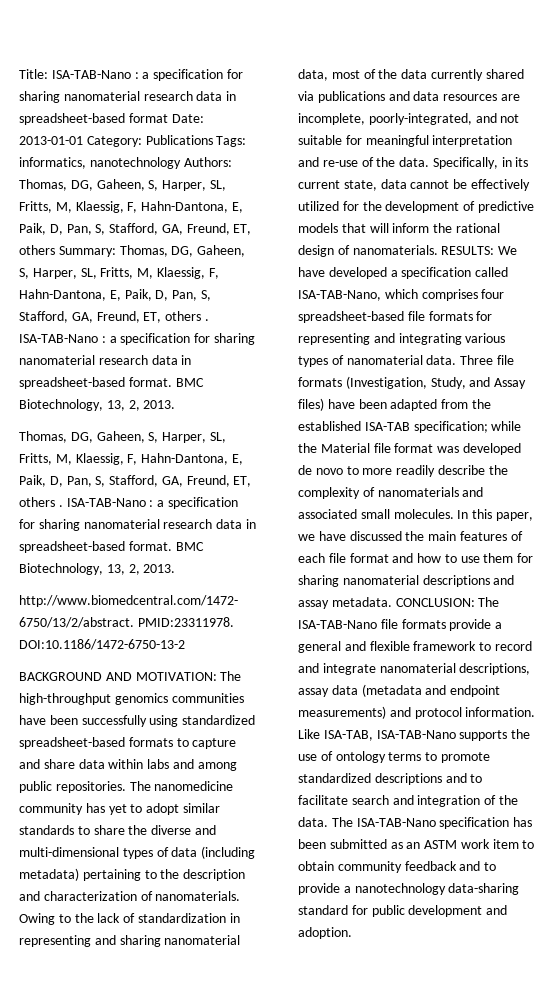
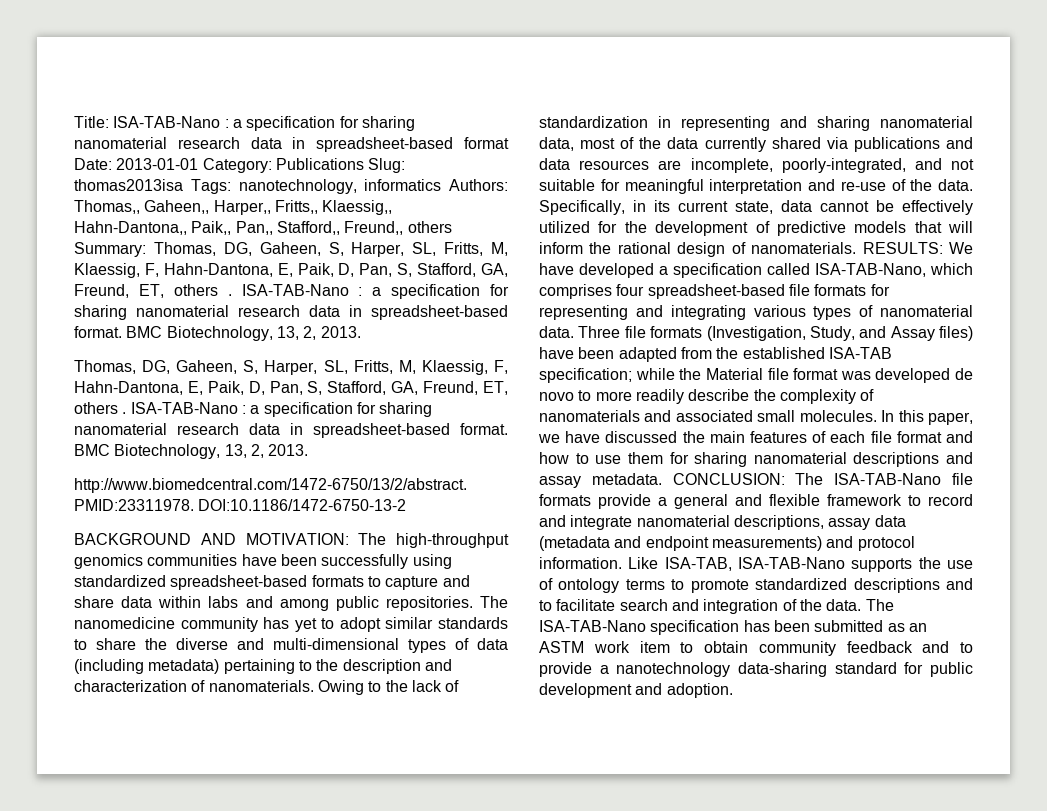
[216,136,247,147] [19,157,232,169] [19,179,226,191] [19,201,243,213] [19,223,252,235] Tags: informatics, nanotechnology Authors: Thomas, DG, Gaheen, S, Harper, SL, Fritts, M, Klaessig, F, Hahn-Dantona, E, Paik, D, Pan, S, Stafford, GA, Freund, ET, -> [368,158,406,173] [74,179,508,194] [74,200,393,215] [74,221,404,235] Slug: thomas2013isa Tags: nanotechnology, informatics Authors: Thomas,, Gaheen,, Harper,, Fritts,, Klaessig,, Hahn-Dantona,, Paik,, Pan,, Stafford,, Freund,,

